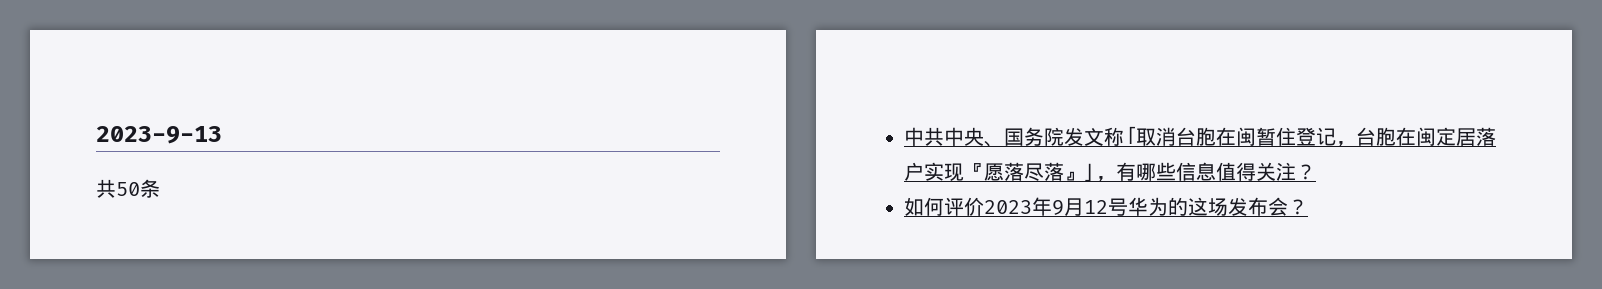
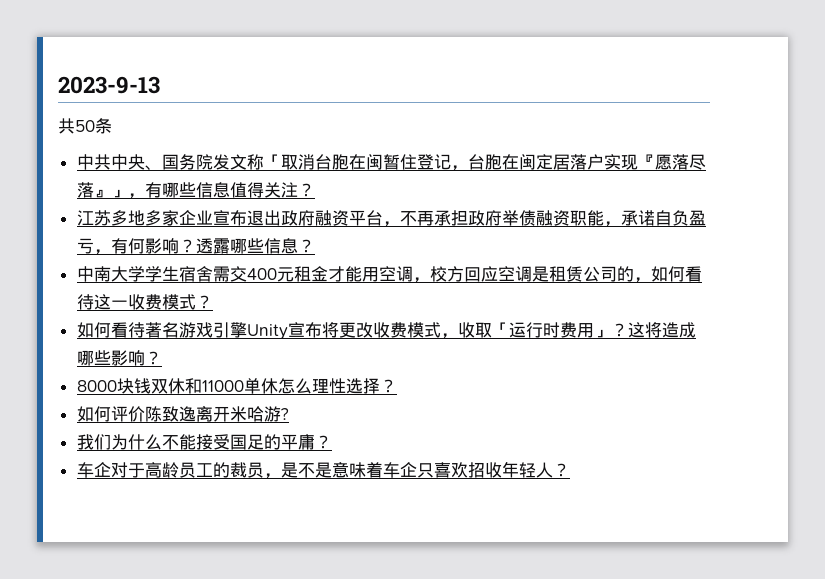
[904,197,1288,216] 如何评价2023年9月12号华为的这场发布会 -> [76,210,706,227] [76,238,315,255] [76,266,702,283] [76,294,213,310] [76,322,696,340] [76,350,162,366] [76,378,397,394] [76,406,289,422] [76,434,332,450] [76,461,553,479] 江苏多地多家企业宣布退出政府融资平台，不再承担政府举债融资职能，承诺自负盈亏，有何影响？透露哪些信息？ // 中南大学学生宿舍需交400元租金才能用空调，校方回应空调是租赁公司的，如何看待这一收费模式？ // 如何看待著名游戏引擎Unity宣布将更改收费模式，收取「运行时费用」？这将造成哪些影响？ // 8000块钱双休和11000单休怎么理性选择？ // 如何评价陈致逸离开米哈游? // 我们为什么不能接受国足的平庸？ // 车企对于高龄员工的裁员，是不是意味着车企只喜欢招收年轻人

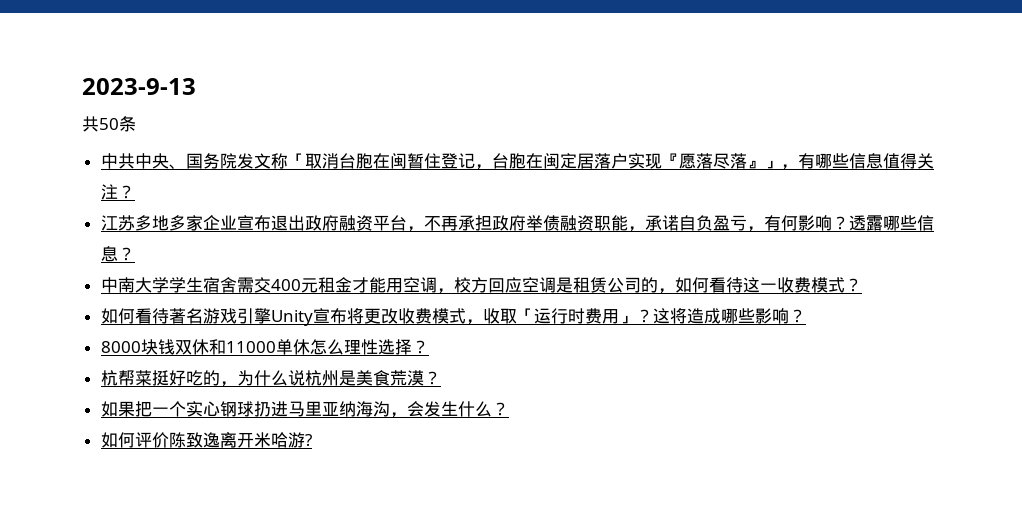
(397, 386) none -> [100,370,441,387] [100,401,509,418] // 杭帮菜挺好吃的，为什么说杭州是美食荒漠？ // 如果把一个实心钢球扔进马里亚纳海沟，会发生什么？
[76,434,332,450] [76,461,570,479] // 我们为什么不能接受国足的平庸？ // 车企对于高龄员工的裁员，是不是意味着车企只喜欢招收年轻人？ -> (312, 440) none

